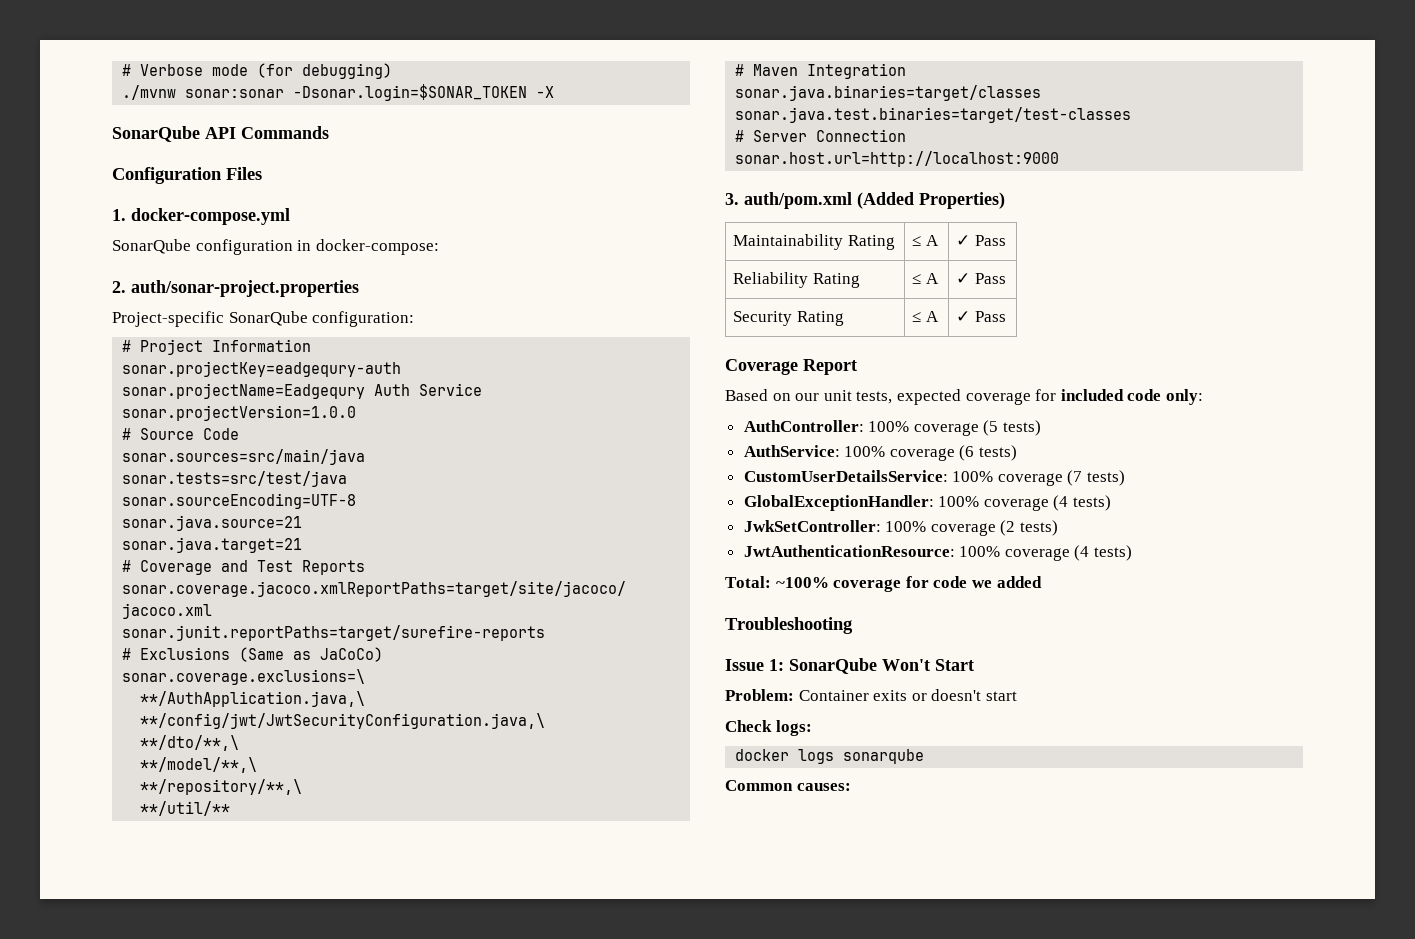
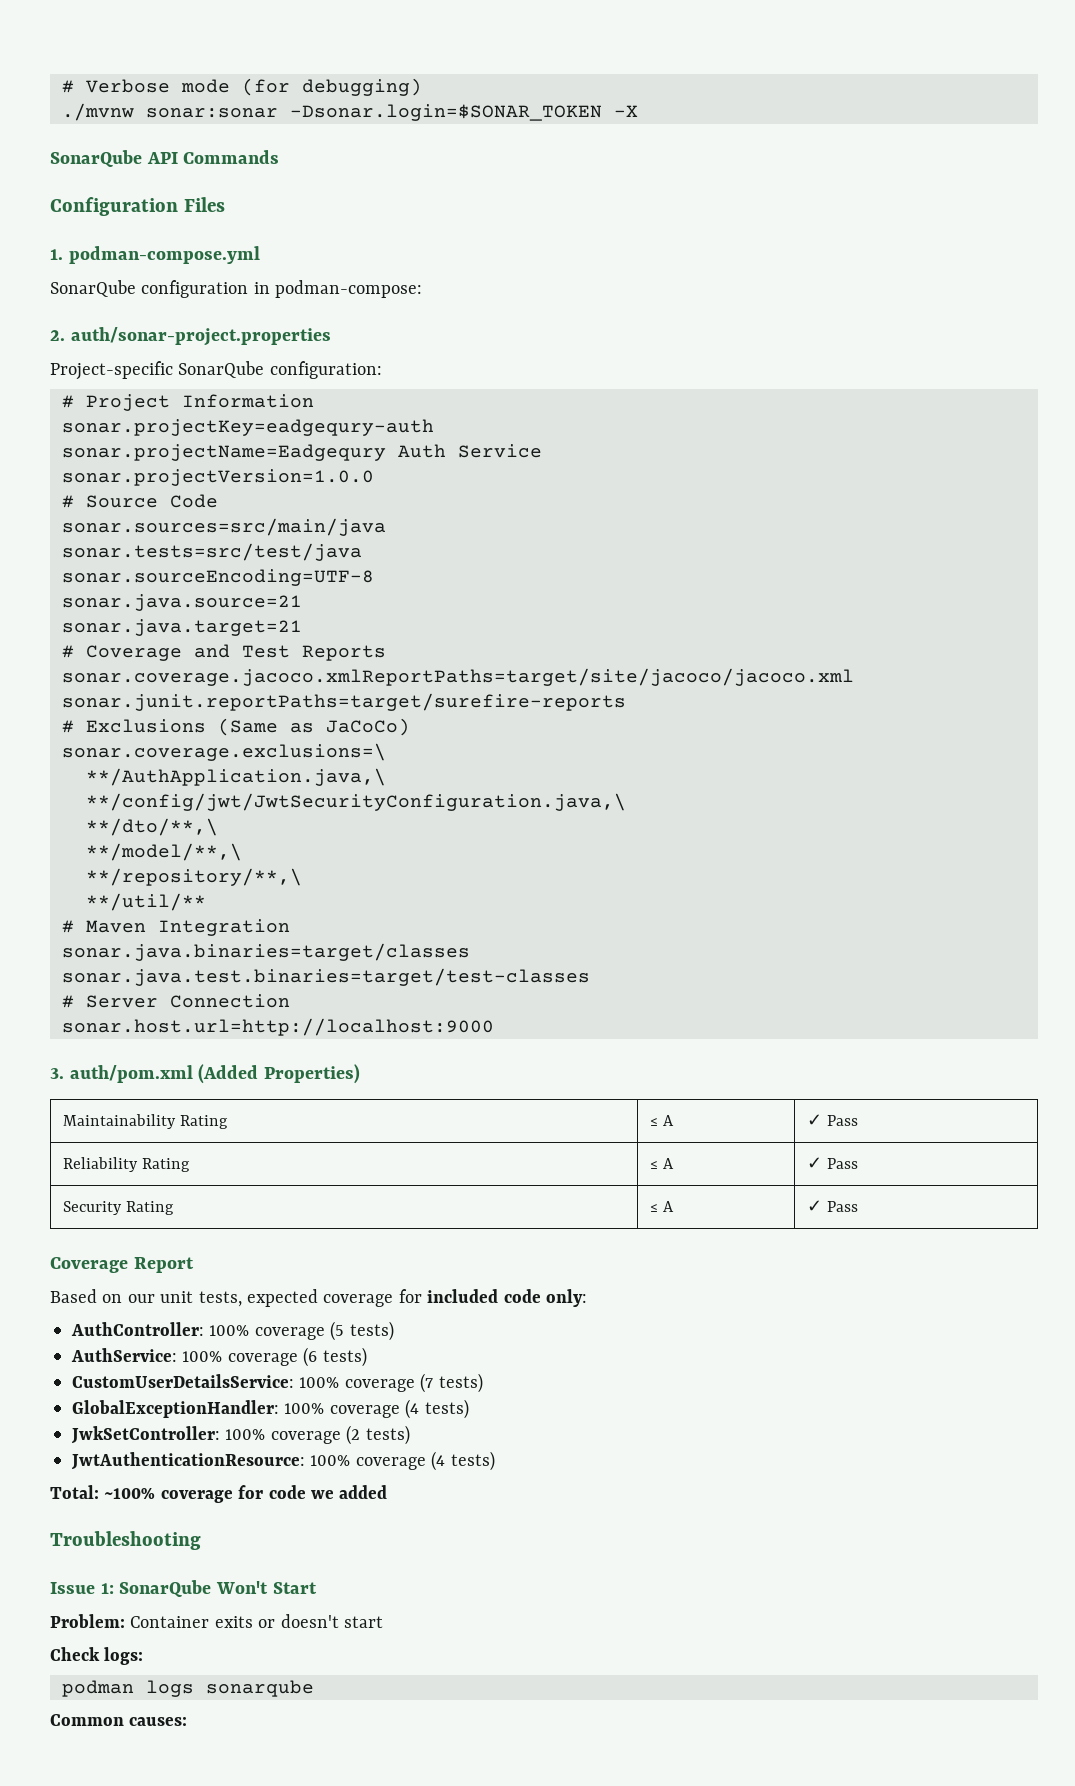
[131,208,290,225] docker-compose.yml -> [68,246,260,264] podman-compose.yml
[315,239,439,255] docker-compose: -> [275,280,423,298] podman-compose:
[735,749,790,761] docker -> [62,1680,134,1697] podman

